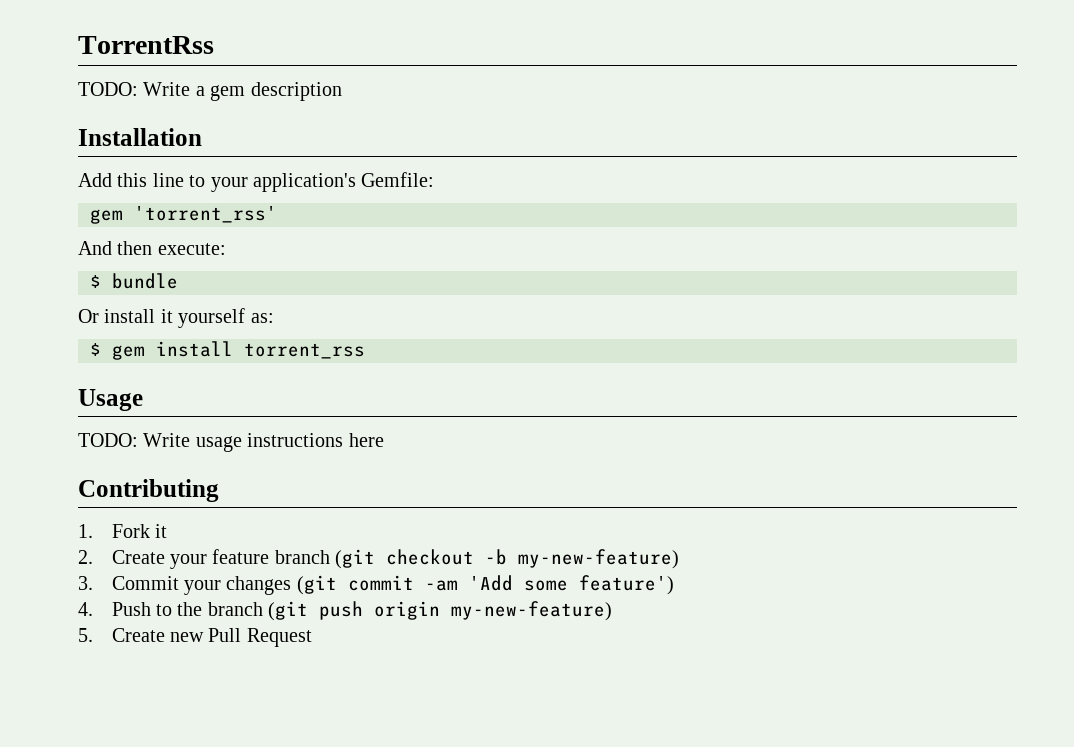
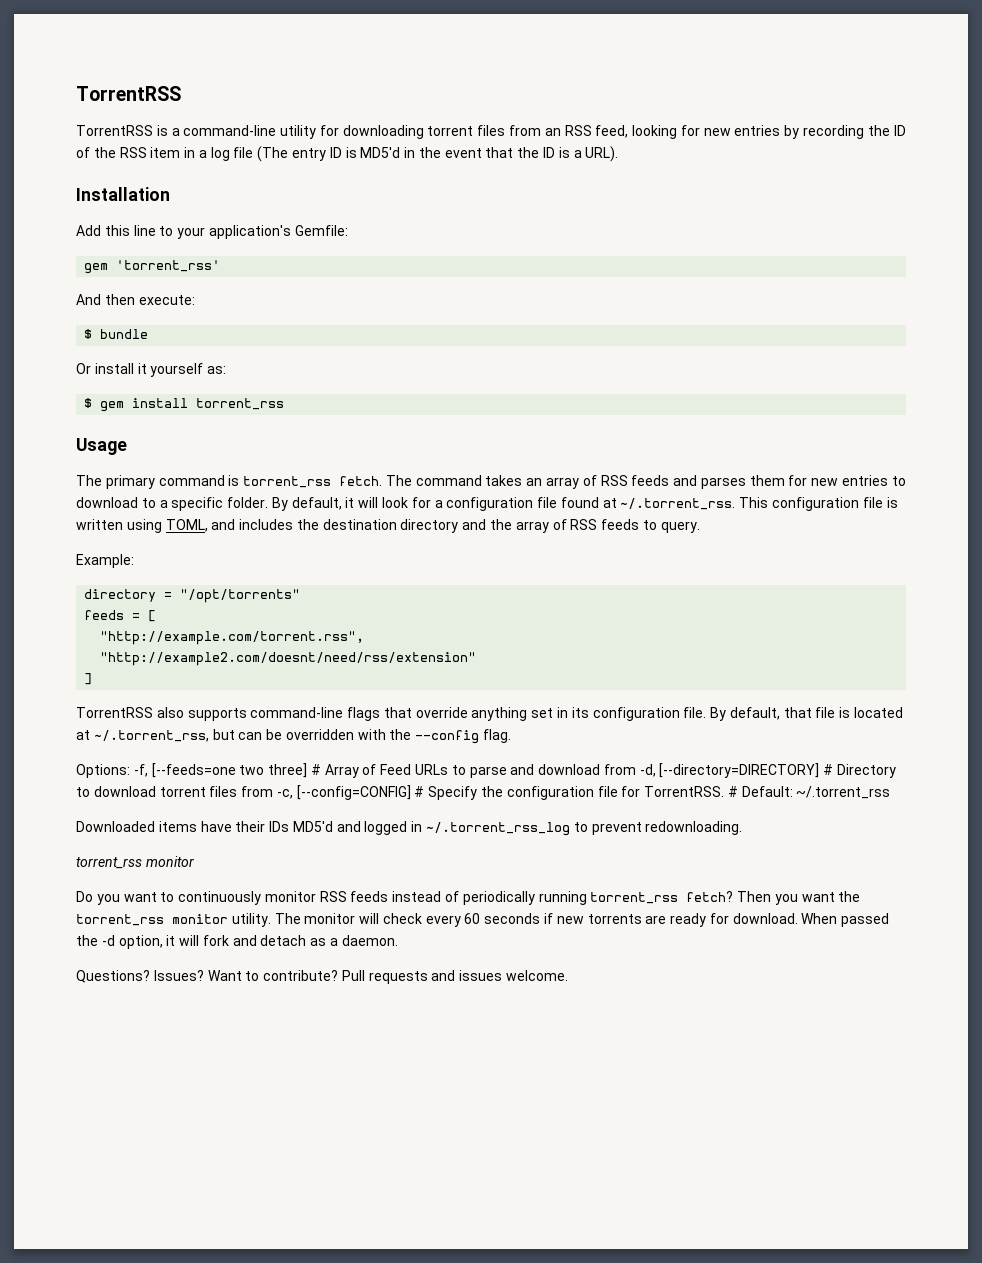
[78,36,214,54] [78,82,342,101] TorrentRss // TODO: Write a gem description -> [76,86,181,101] [76,125,906,139] [76,146,619,162] TorrentRSS // TorrentRSS is a command-line utility for downloading torrent files from an RSS feed, looking for new entries by recording the ID of the RSS item in a log file (The entry ID is MD5'd in the event that the ID is a URL).
[78,433,384,452] [78,479,219,502] [78,524,167,538] [78,549,680,569] [78,575,674,595] [78,601,613,621] [78,628,312,647] TODO: Write usage instructions here // Contributing // 1. Fork it // 2. Create your feature branch (git checkout -b my-new-feature) // 3. Commit your changes (git commit -am 'Add some feature') // 4. Push to the branch (git push origin my-new-feature) // 5. Create new Pull Request -> [76,475,906,489] [76,497,898,511] [76,519,700,533] [76,554,134,568] [84,589,301,603] [84,610,157,622] [100,631,365,645] [100,652,477,666] [84,673,93,685] [76,707,904,721] [76,729,512,744] [76,763,897,778] [76,785,891,800] [76,821,743,836] [76,856,194,869] [76,891,861,905] [76,913,890,927] [76,935,398,949] [76,970,569,984] The primary command is torrent_rss fetch. The command takes an array of RSS feeds and parses them for new entries to download to a specific folder. By default, it will look for a configuration file found at ~/.torrent_rss. This configuration file is written using TOML, and includes the destination directory and the array of RSS feeds to query. // Example: // directory = "/opt/torrents" // feeds = [ // "http://example.com/torrent.rss", // "http://example2.com/doesnt/need/rss/extension" // ] // TorrentRSS also supports command-line flags that override anything set in its configuration file. By default, that file is located at ~/.torrent_rss, but can be overridden with the --config flag. // Options: -f, [--feeds=one two three] # Array of Feed URLs to parse and download from -d, [--directory=DIRECTORY] # Directory to download torrent files from -c, [--config=CONFIG] # Specify the configuration file for TorrentRSS. # Default: ~/.torrent_rss // Downloaded items have their IDs MD5'd and logged in ~/.torrent_rss_log to prevent redownloading. // torrent_rss monitor // Do you want to continuously monitor RSS feeds instead of periodically running torrent_rss fetch? Then you want the torrent_rss monitor utility. The monitor will check every 60 seconds if new torrents are ready for download. When passed the -d option, it will fork and detach as a daemon. // Questions? Issues? Want to contribute? Pull requests and issues welcome.

